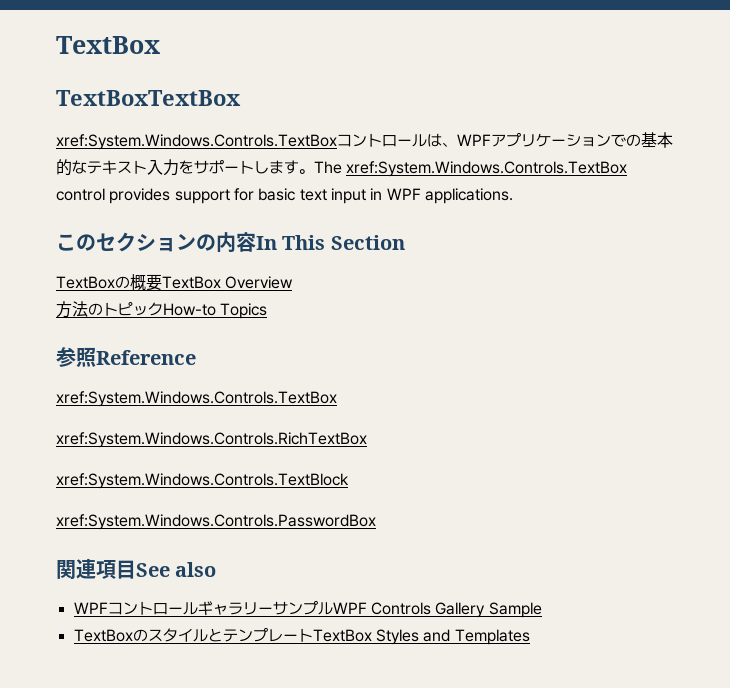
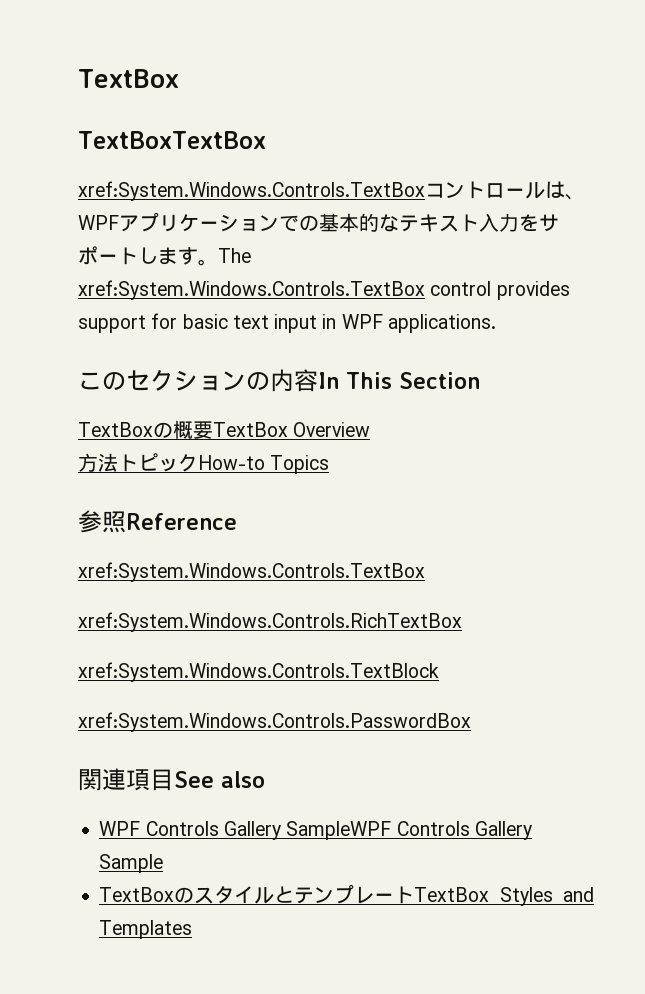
[88,303,103,316] の -> (118, 462) none
[107,600,367,616] コントロールギャラリーサンプルWPF -> [145,821,392,840] Controls Gallery SampleWPF

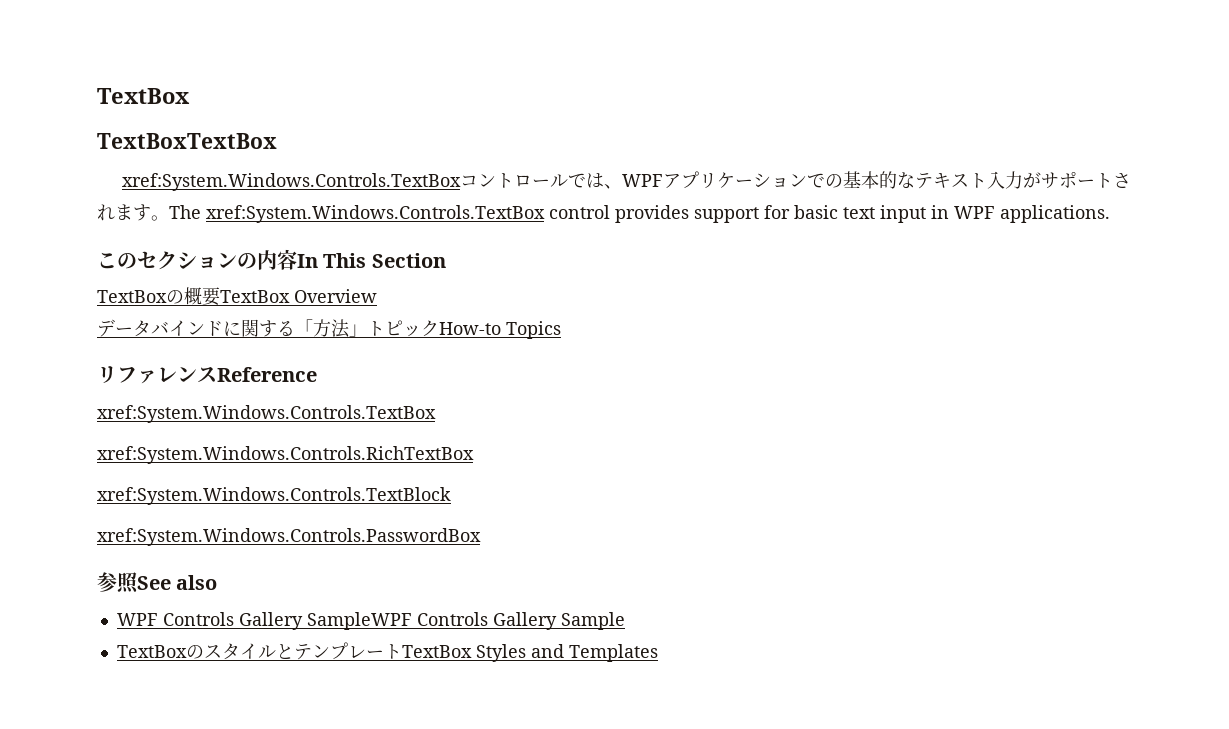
(545, 190) none -> [568,173,587,188] で
[519,214,539,232] を -> [1023,172,1042,188] が
[138,247,158,264] し -> [1113,173,1132,188] [97,204,115,221] され
[78,453,118,472] 方法 -> [97,319,367,338] データバインドに関する「方法」
[78,510,126,533] 参照 -> [97,366,217,384] リファレンス
[78,768,174,791] 関連項目 -> [97,572,139,594] 参照

